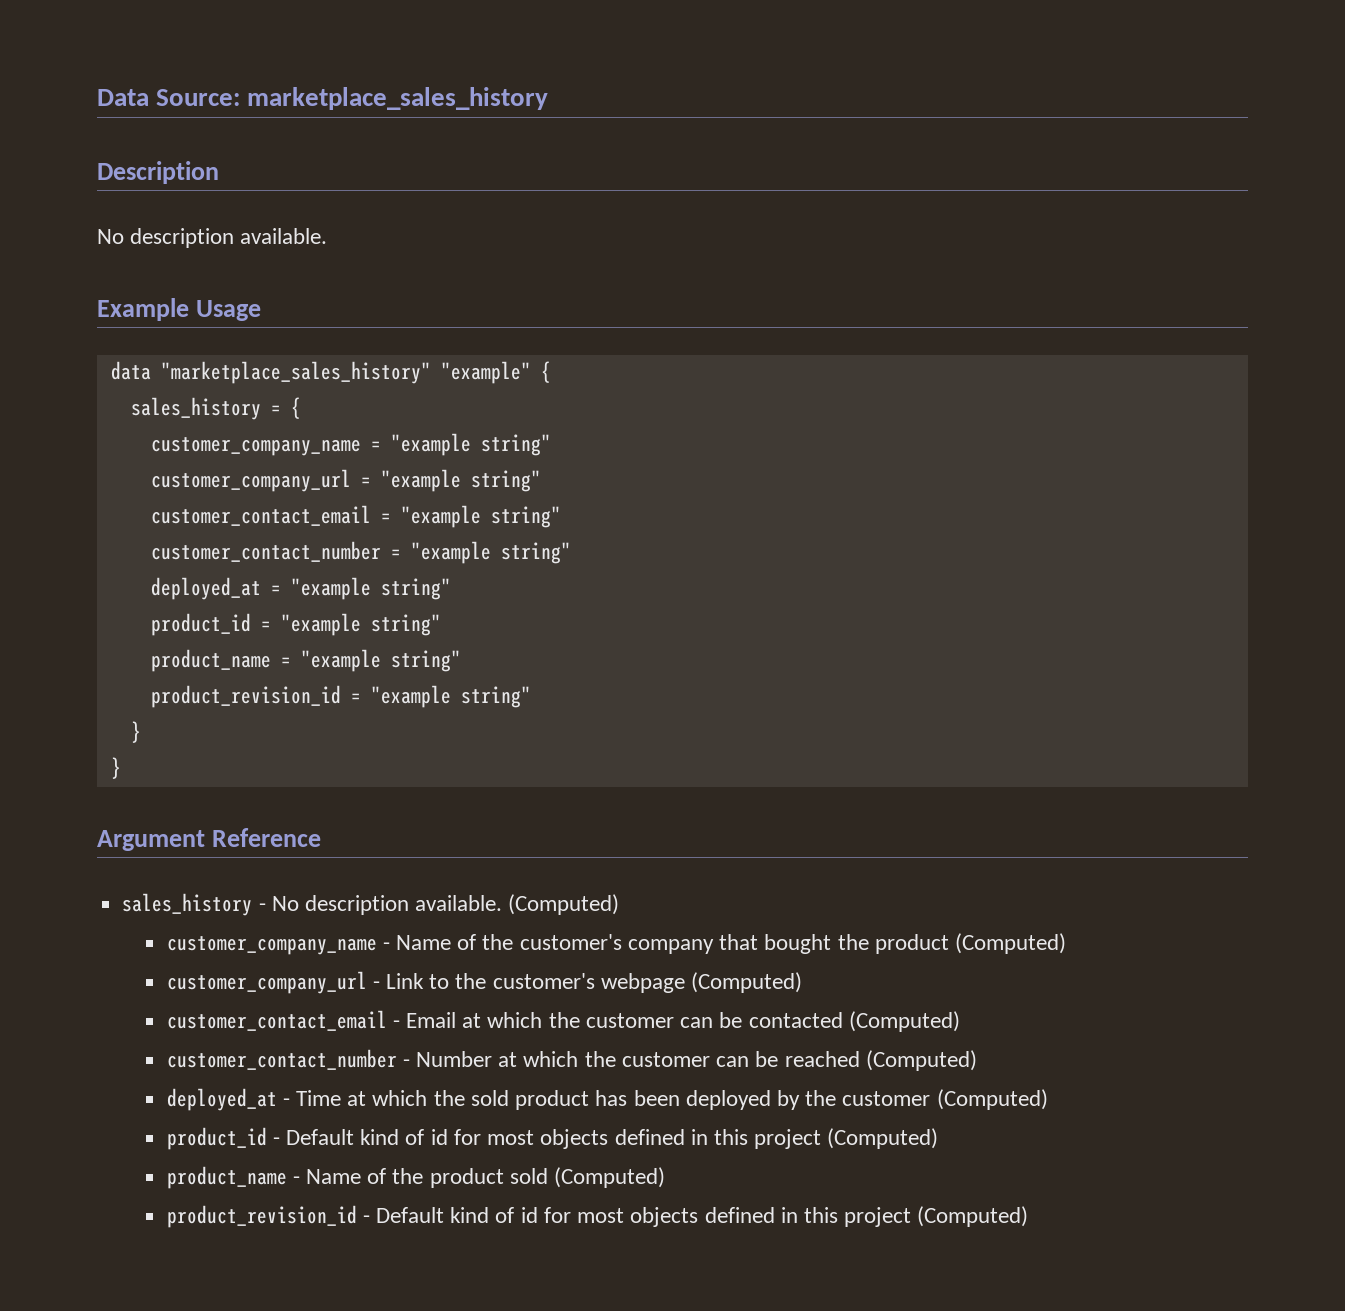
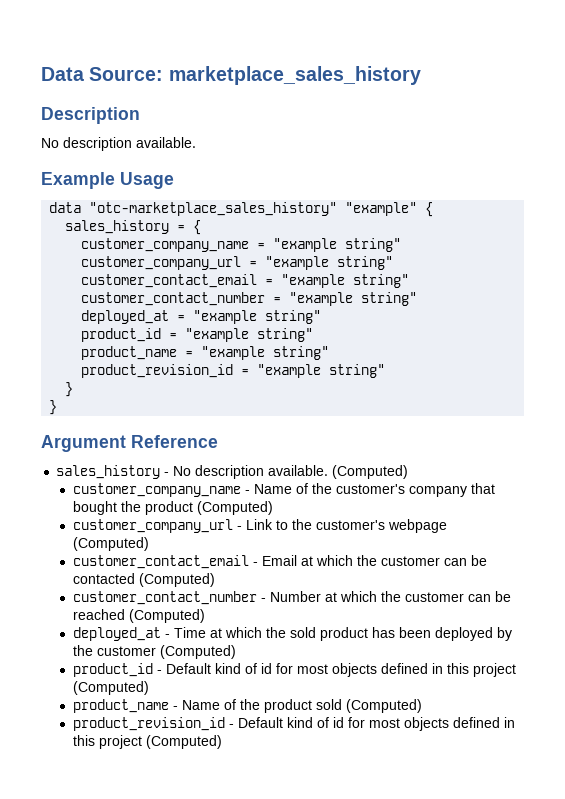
[160,361,431,384] "marketplace_sales_history" -> [89,202,338,216] "otc-marketplace_sales_history"

